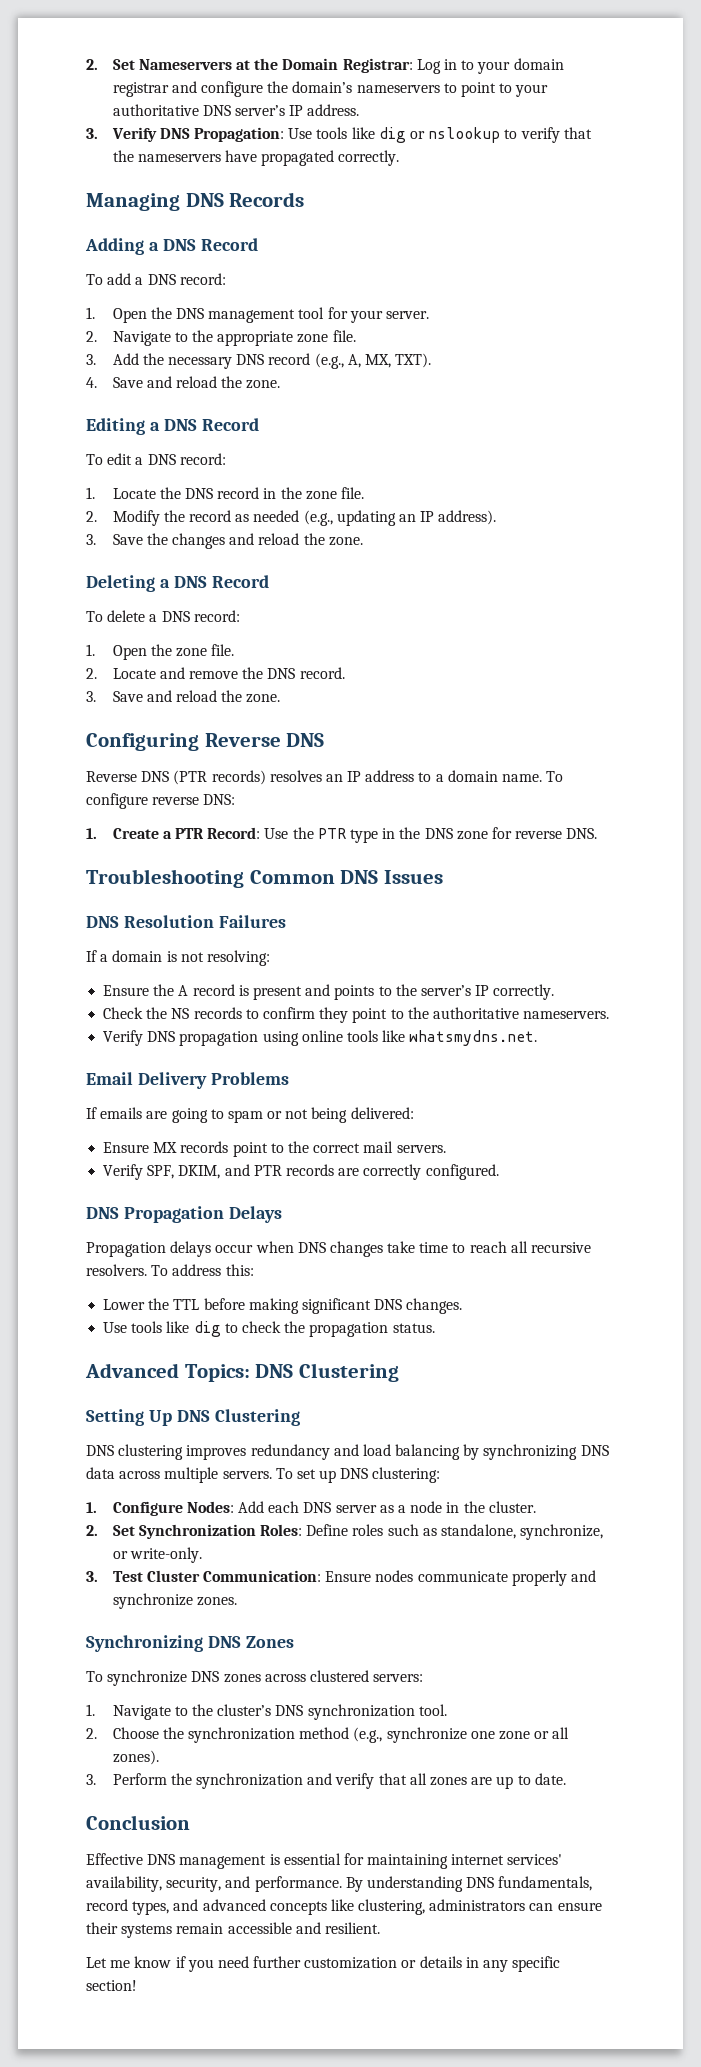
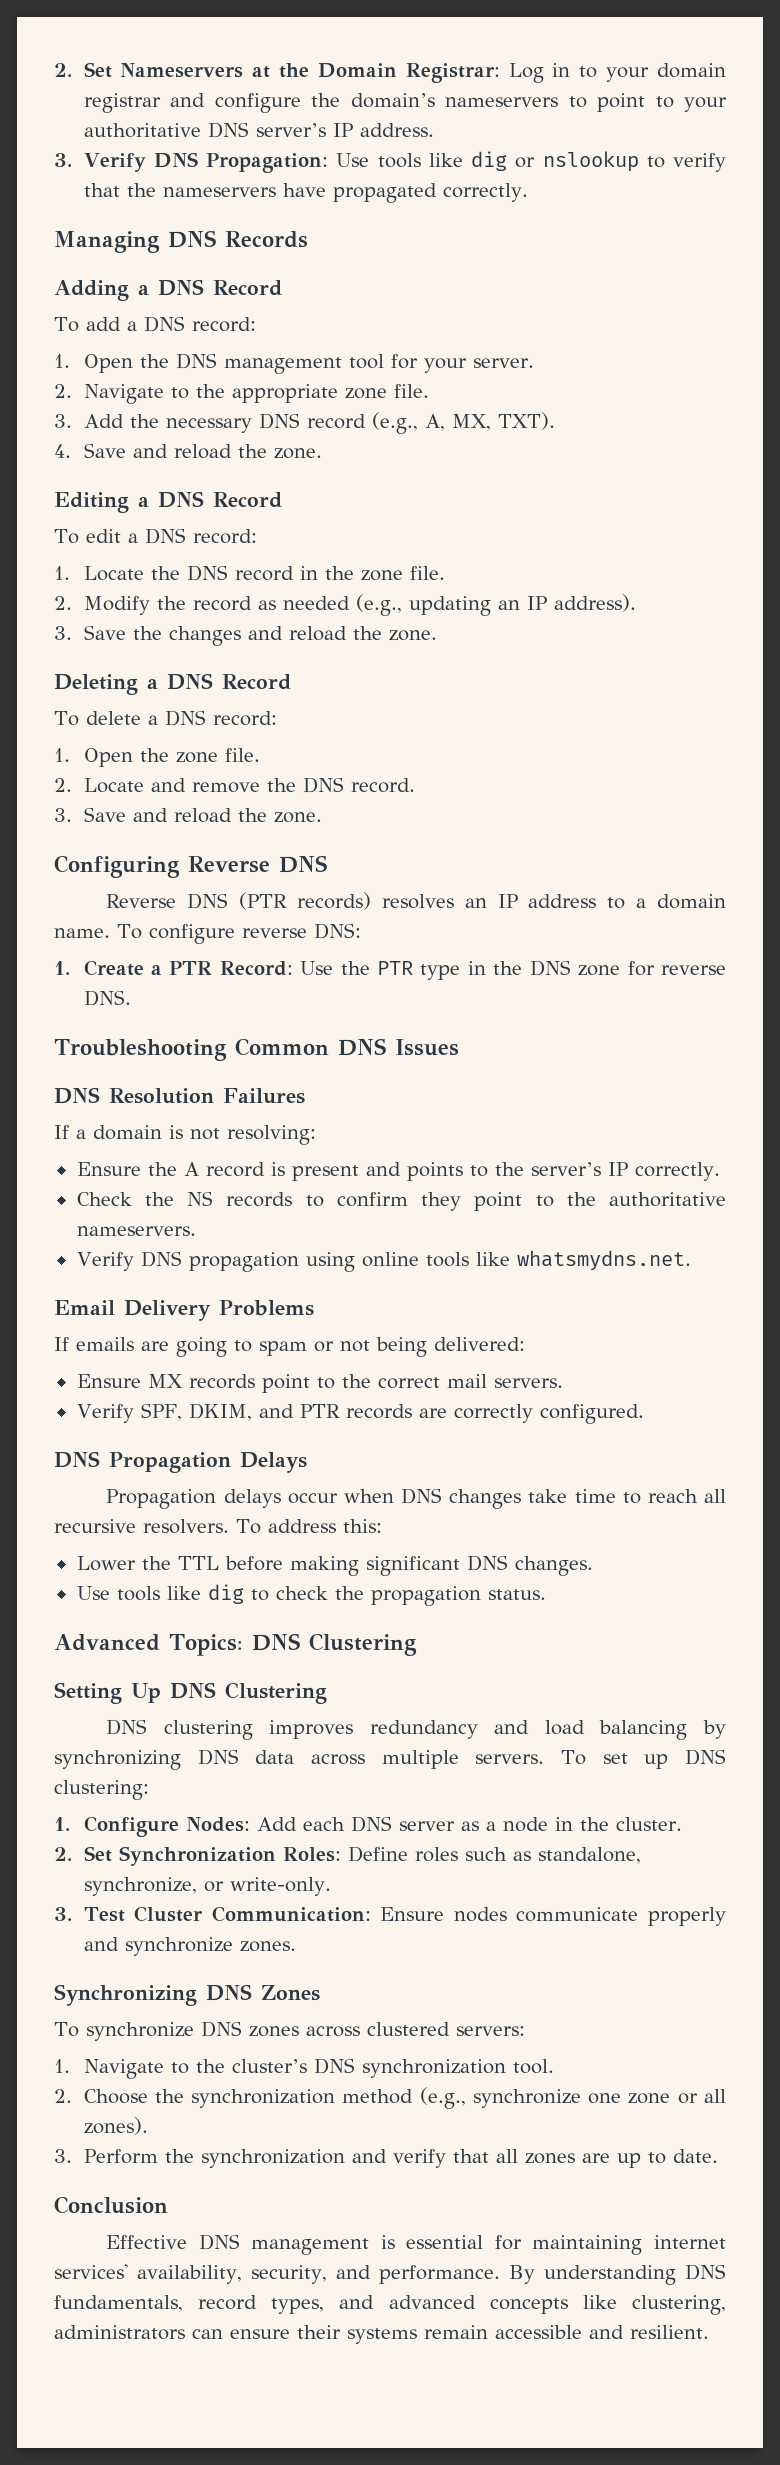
[86,1956,561,1972] [86,1980,137,1991] // Let me know if you need further customization or details in any specific section! -> (709, 2332) none

